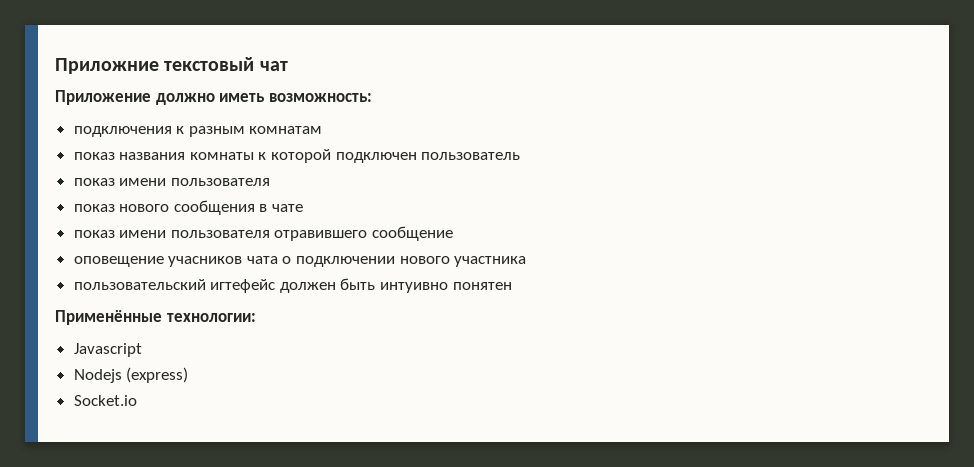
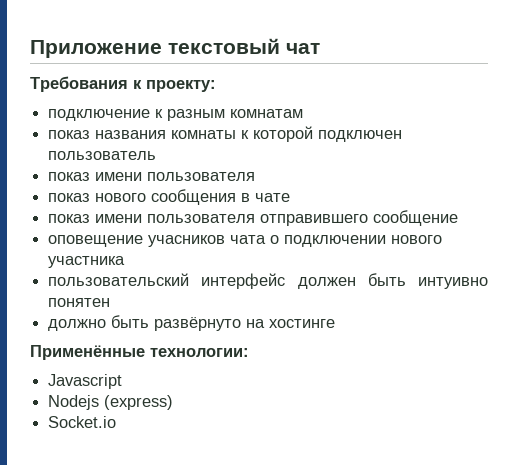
[55,58,159,74] Приложние -> [30,40,162,58] Приложение
[55,90,372,105] [73,126,172,137] Приложение должно иметь возможность: // подключения -> [30,76,216,92] [48,109,151,121] Требования к проекту: // подключение
[274,230,368,241] отравившего -> [260,214,369,226] отправившего
[210,279,276,293] игтефейс -> [201,273,286,289] интерфейс
(512, 286) none -> [48,315,336,331] // должно быть развёрнуто на хостинге

